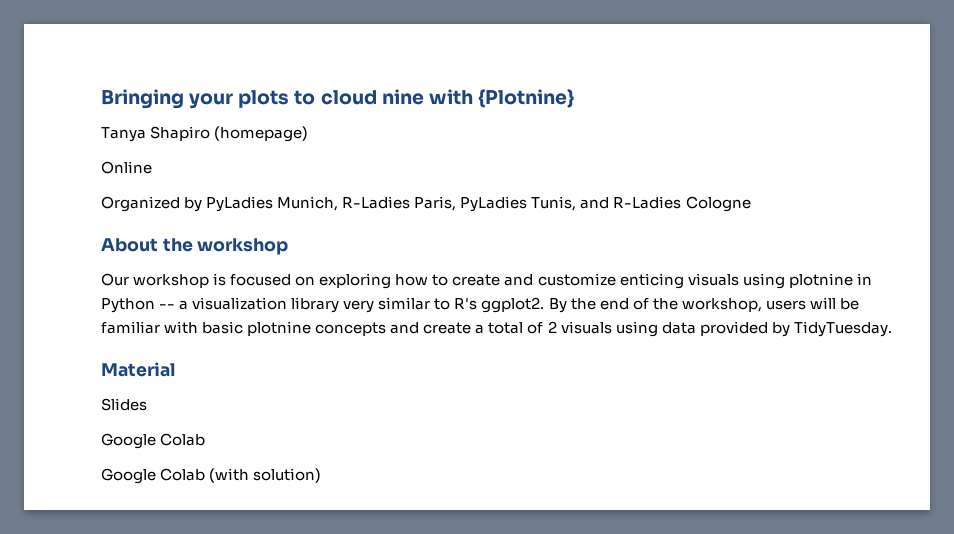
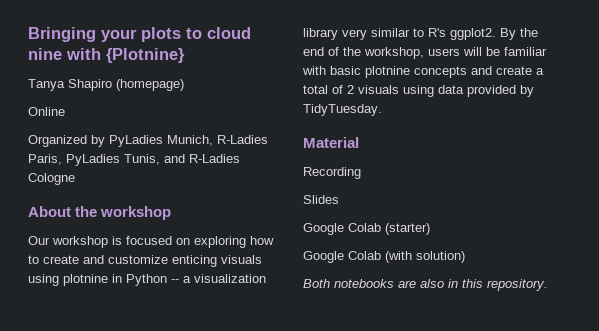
(176, 369) none -> [303,167,361,179] // Recording
(206, 439) none -> [385,223,430,235] (starter)
(322, 475) none -> [303,279,548,291] // Both notebooks are also in this repository.

